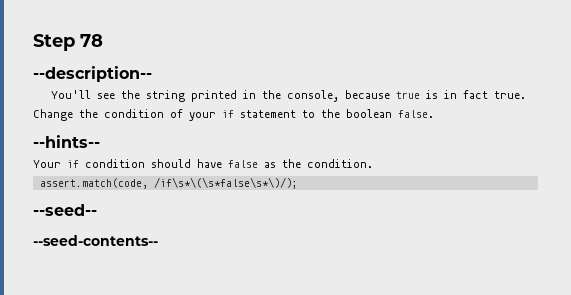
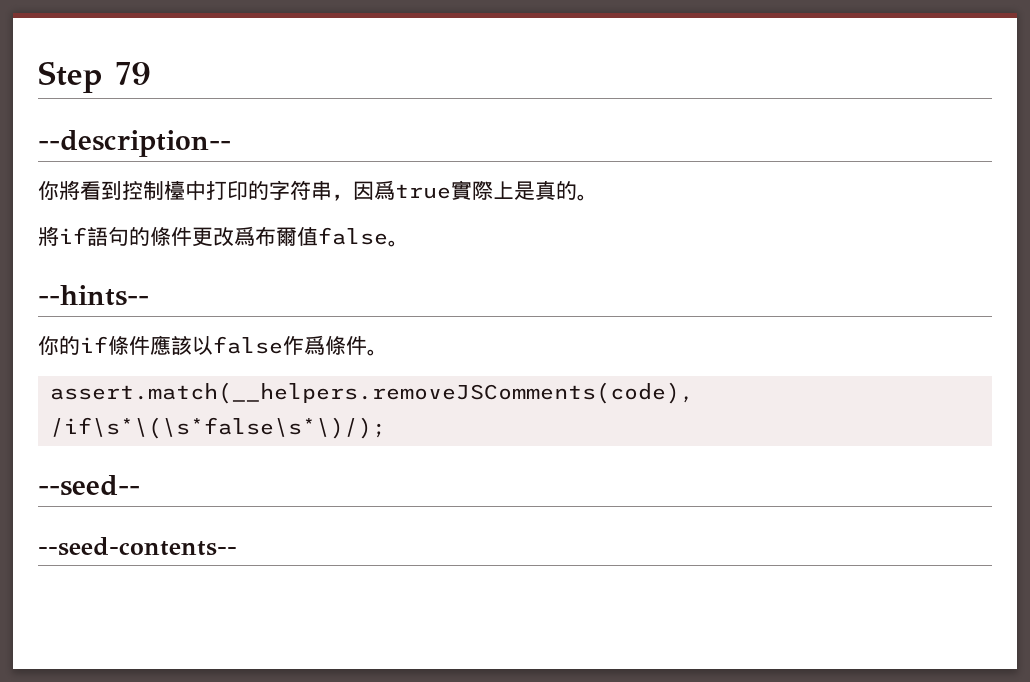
[80,34,103,47] 78 -> [115,62,151,85] 79
[50,90,526,102] [33,109,434,121] [33,135,100,148] [33,159,373,168] [39,178,148,189] You'll see the string printed in the console, because true is in fact true. // Change the condition of your if statement to the boolean false. // --hints-- // Your if condition should have false as the condition. // assert.match(code, -> [38,180,598,201] [38,226,409,247] [38,285,149,306] [38,335,388,356] [50,382,695,404] 你將看到控制檯中打印的字符串，因爲true實際上是真的。 // 將if語句的條件更改爲布爾值false。 // --hints-- // 你的if條件應該以false作爲條件。 // assert.match(__helpers.removeJSComments(code),

